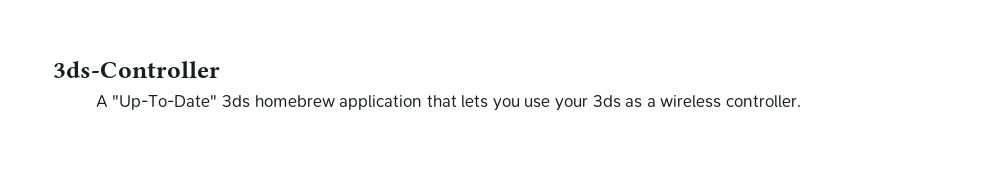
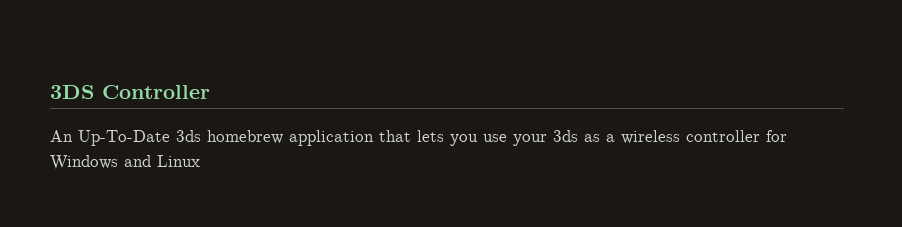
[53,61,220,78] [95,95,218,110] 3ds-Controller // A "Up-To-Date" -> [50,85,210,99] [50,130,170,146] 3DS Controller // An Up-To-Date
[725,95,801,108] controller. -> [686,130,787,142] [50,155,200,170] controller for Windows and Linux

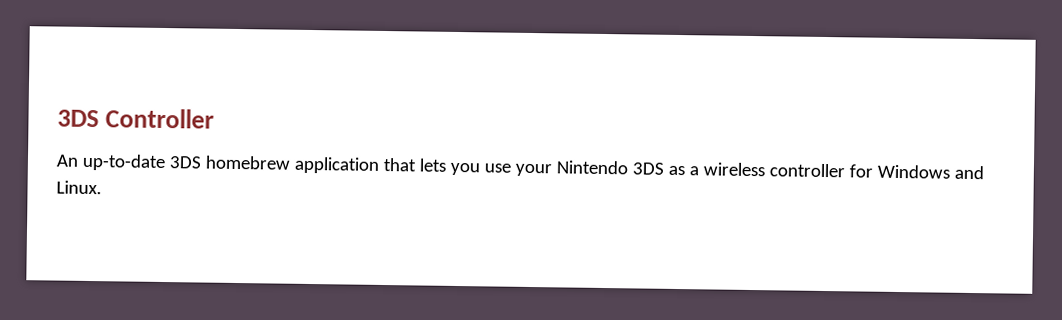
[78,130,201,146] Up-To-Date 3ds -> [81,153,202,172] up-to-date 3DS
[553,130,578,142] 3ds -> [555,160,664,175] Nintendo 3DS
[157,155,200,167] Linux -> [56,180,102,195] Linux.

